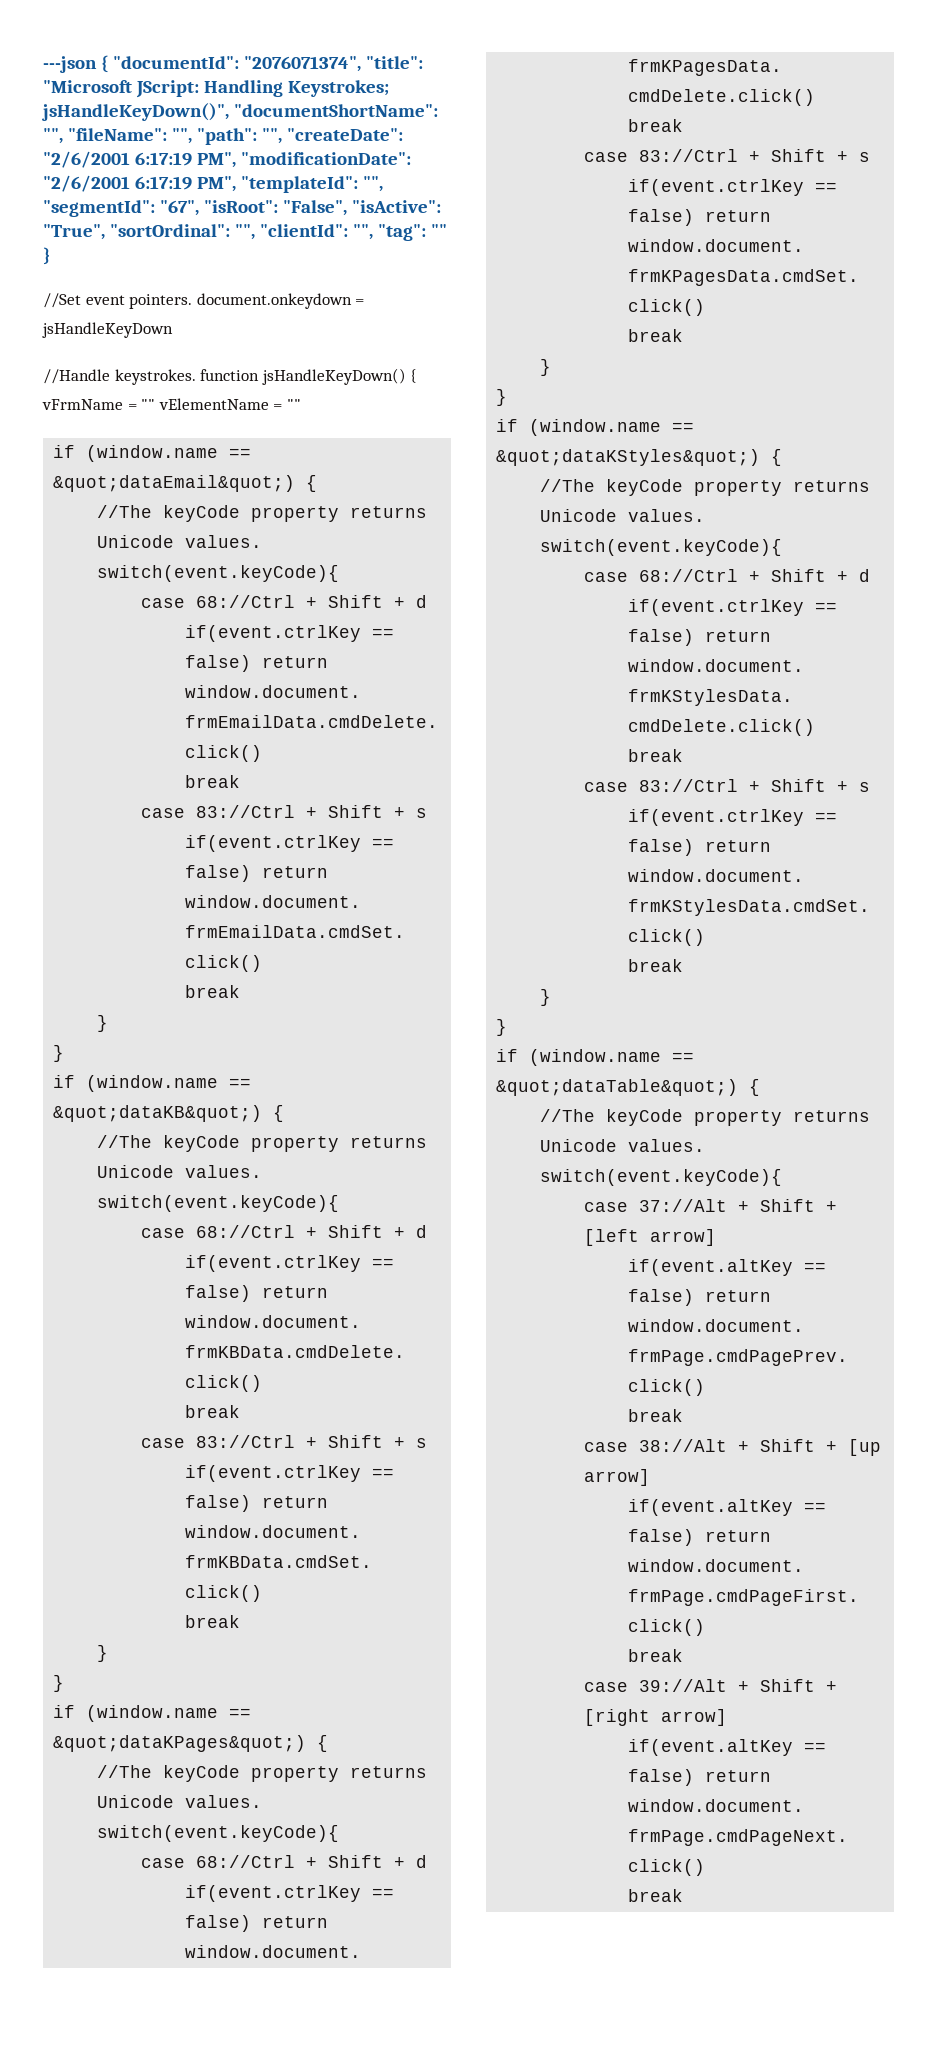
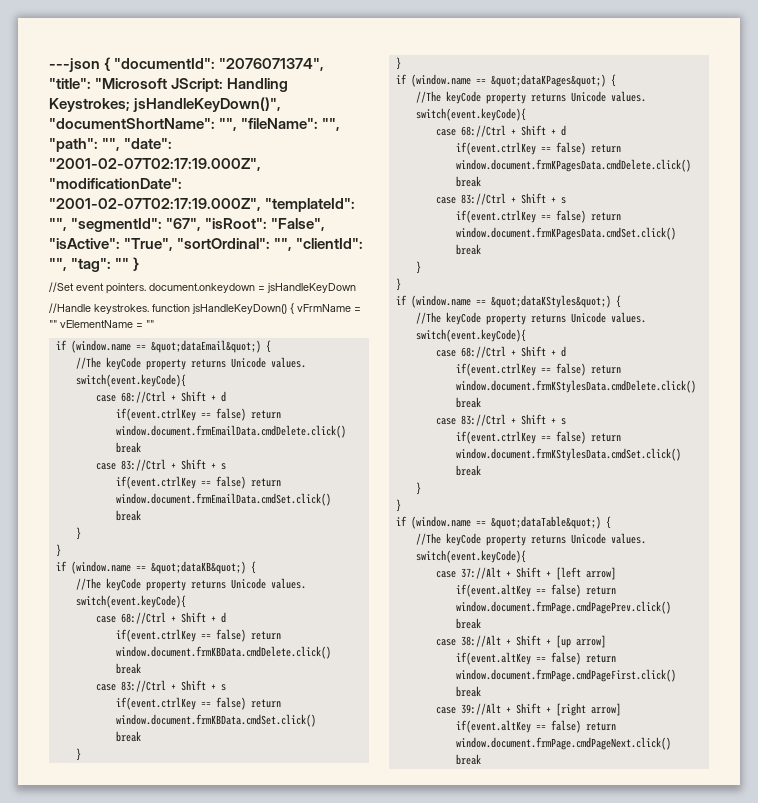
[286,128,403,141] [43,151,411,168] [43,175,236,192] "createDate": "2/6/2001 6:17:19 PM", "modificationDate": "2/6/2001 6:17:19 PM", -> [124,138,173,149] [49,158,261,171] [49,178,182,189] [49,198,261,211] "date": "2001-02-07T02:17:19.000Z", "modificationDate": "2001-02-07T02:17:19.000Z",

